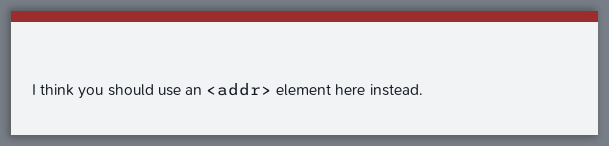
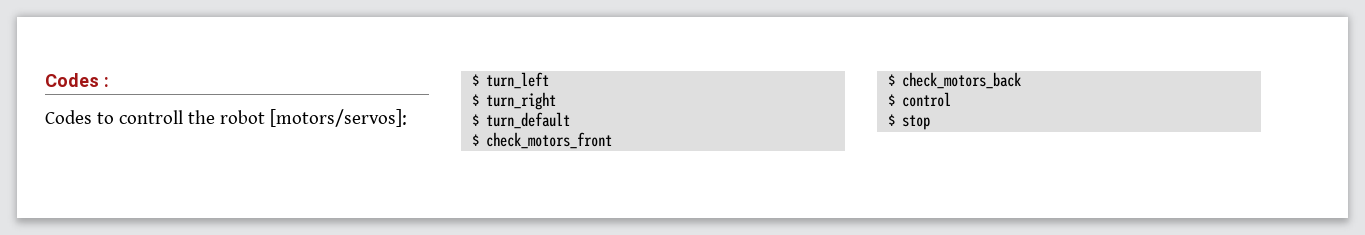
[32,83,423,99] I think you should use an <addr> element here instead. -> [45,73,109,87] [45,109,407,127] [472,72,550,89] [472,92,557,110] [472,112,571,129] [472,132,613,149] [888,72,1022,89] [888,92,952,107] [888,114,931,130] Codes : // Codes to controll the robot [motors/servos]: // $ turn_left // $ turn_right // $ turn_default // $ check_motors_front // $ check_motors_back // $ control // $ stop

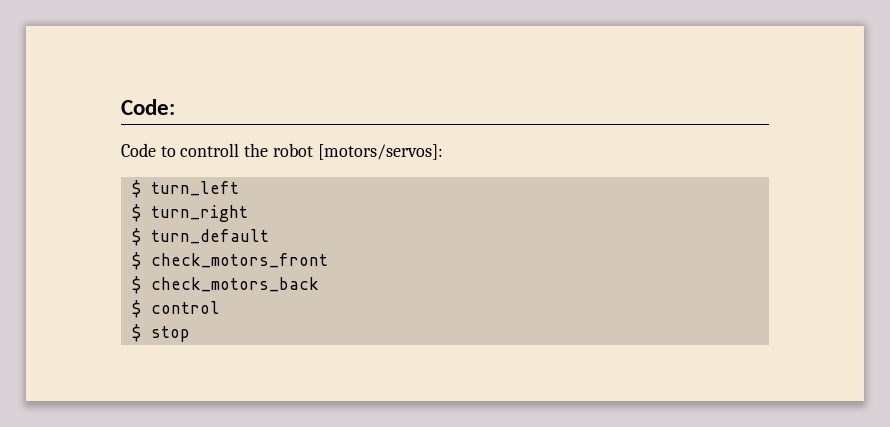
[45,73,109,87] [45,110,92,124] Codes : // Codes -> [121,99,175,115] [121,143,156,157] Code: // Code

